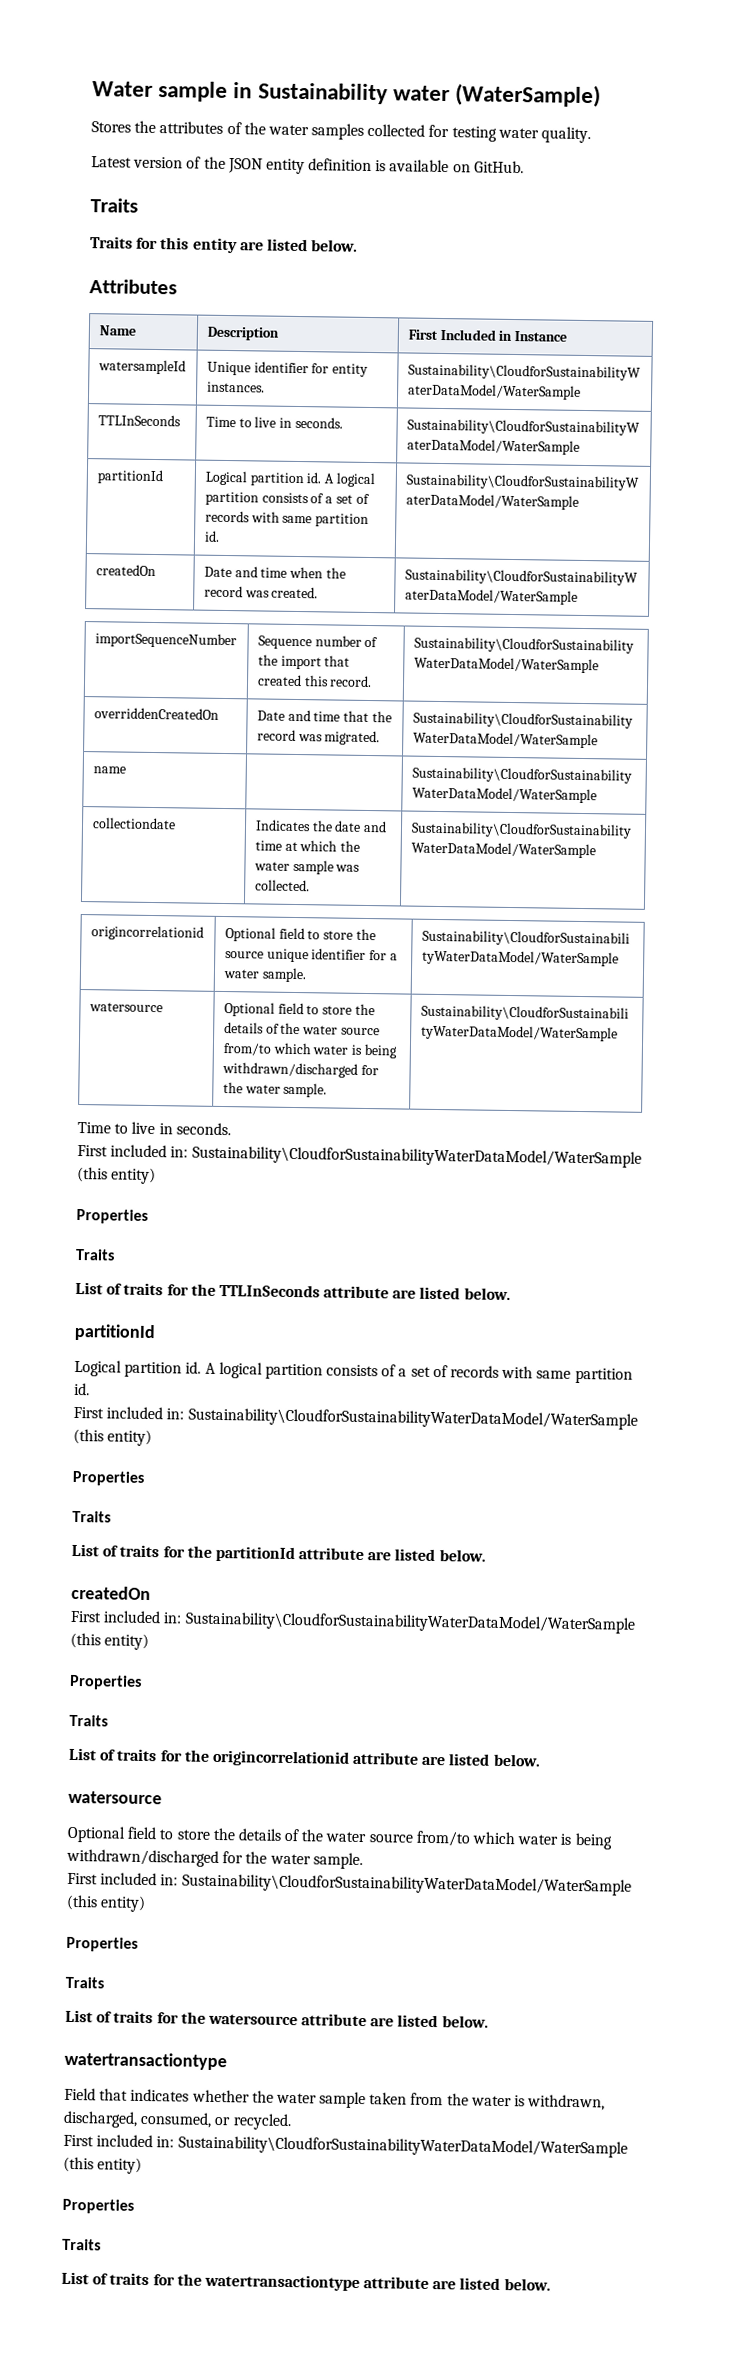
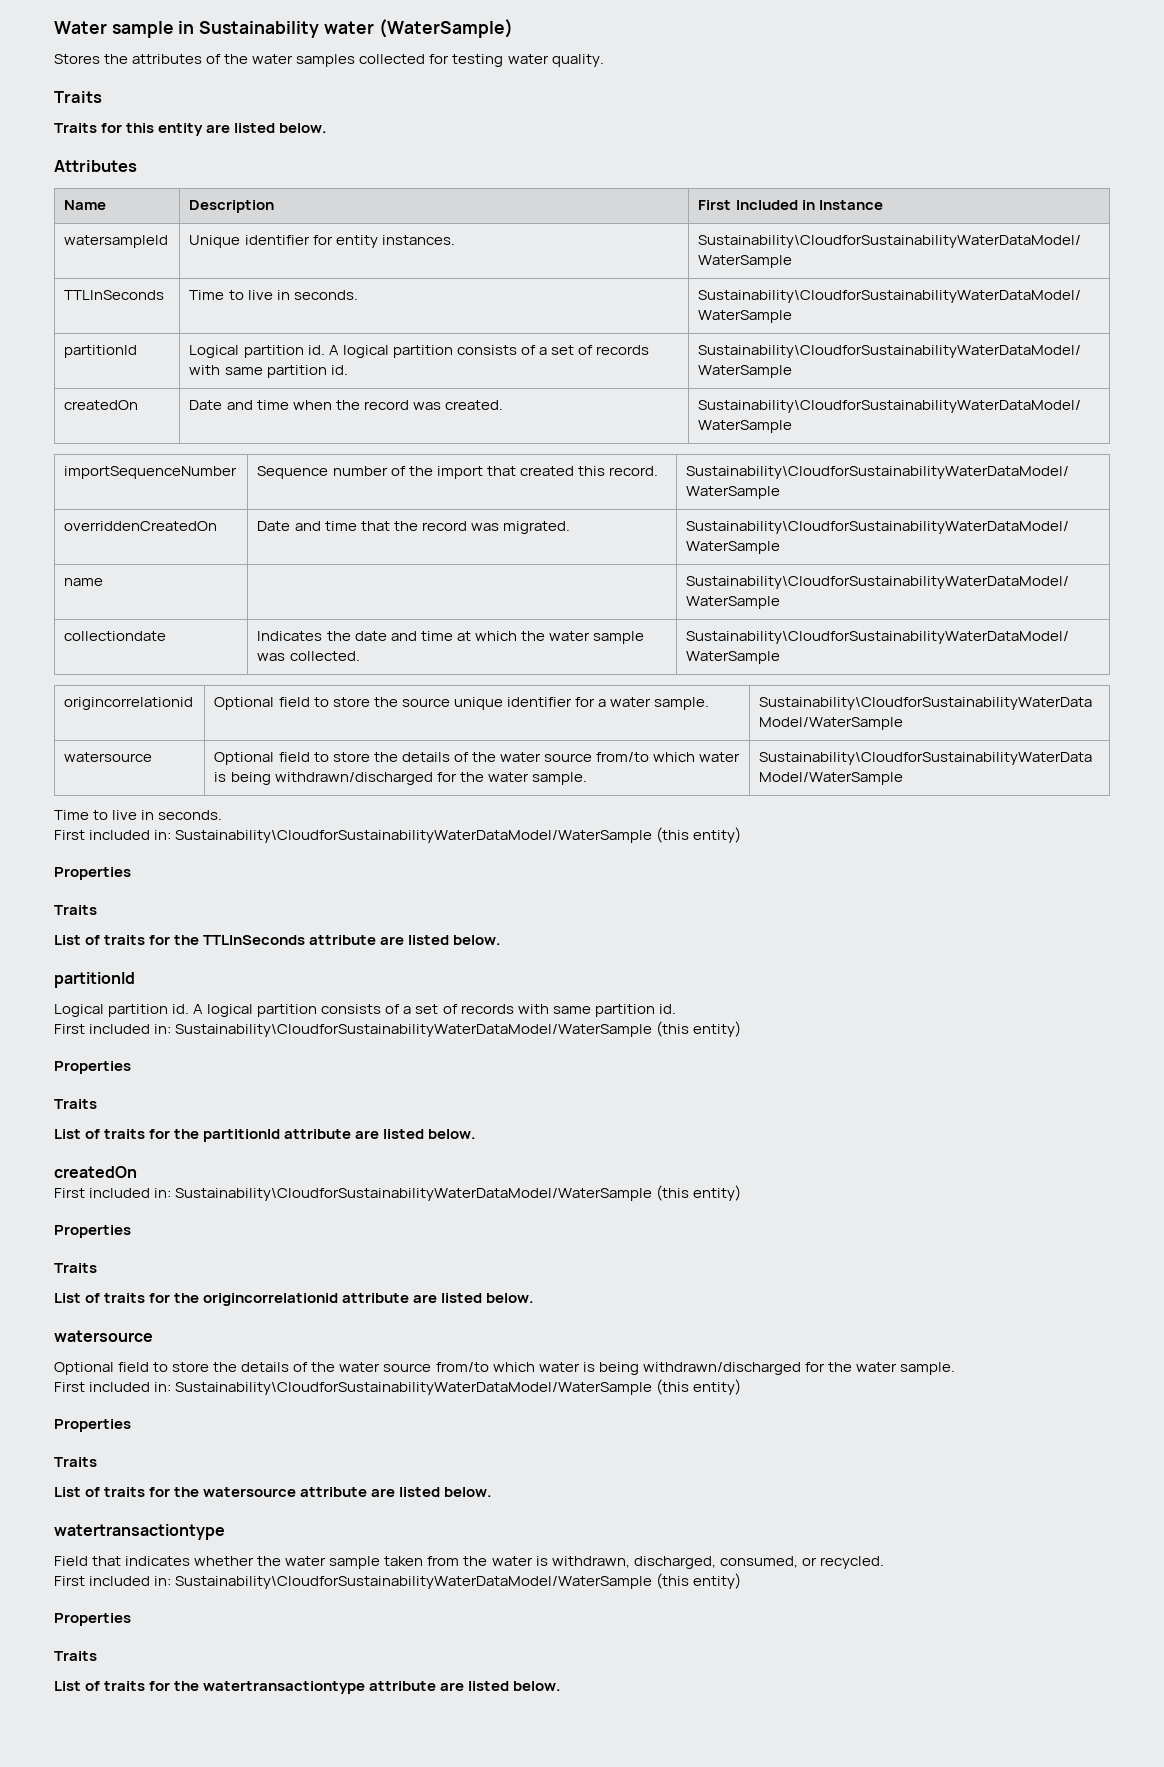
[91,156,524,175] // Latest version of the JSON entity definition is available on GitHub. -> (604, 60) none

